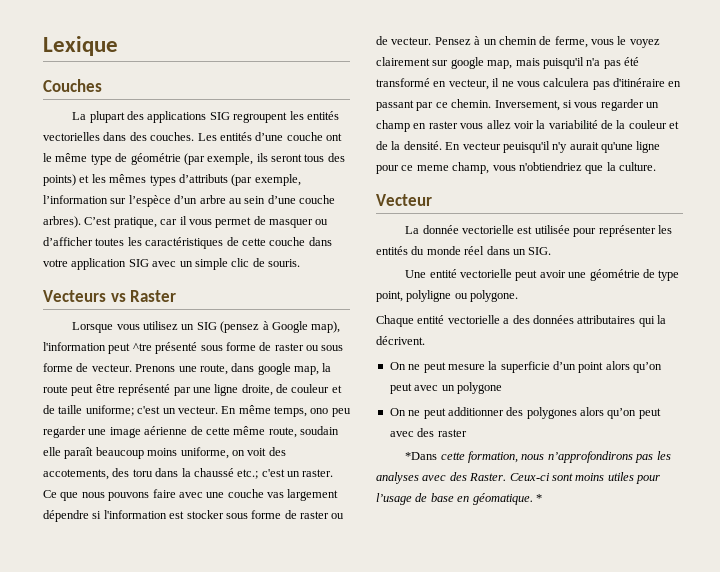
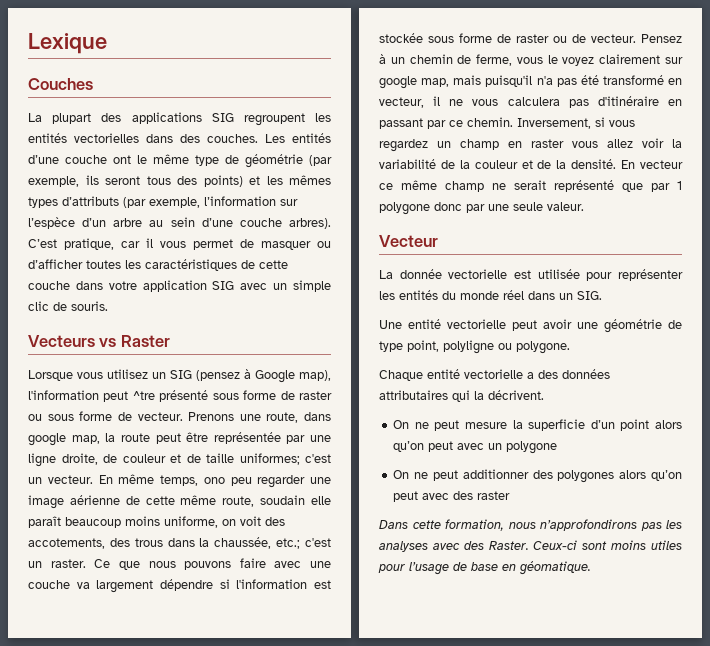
[118,384,171,396] représenté -> [213,432,281,444] représentée
[85,405,134,416] uniforme; -> [239,453,300,465] uniformes;
[132,469,153,477] toru -> [134,538,163,547] trous
[193,468,234,477] chaussé -> [214,537,272,549] chaussée,
[267,492,284,498] vas -> [76,582,90,589] va
[186,510,224,519] stocker -> [379,33,423,43] stockée
[600,99,644,111] regarder -> [379,139,428,152] regardez
[502,141,661,153] [376,162,656,174] peuisqu'il n'y aurait qu'une ligne pour ce meme champ, vous n'obtiendriez que la culture. -> [379,180,682,192] [379,202,584,215] ce même champ ne serait représenté que par 1 polygone donc par une seule valeur.
[405,452,438,460] *Dans -> [379,520,408,529] Dans
[535,494,542,502] * -> (591, 568) none

